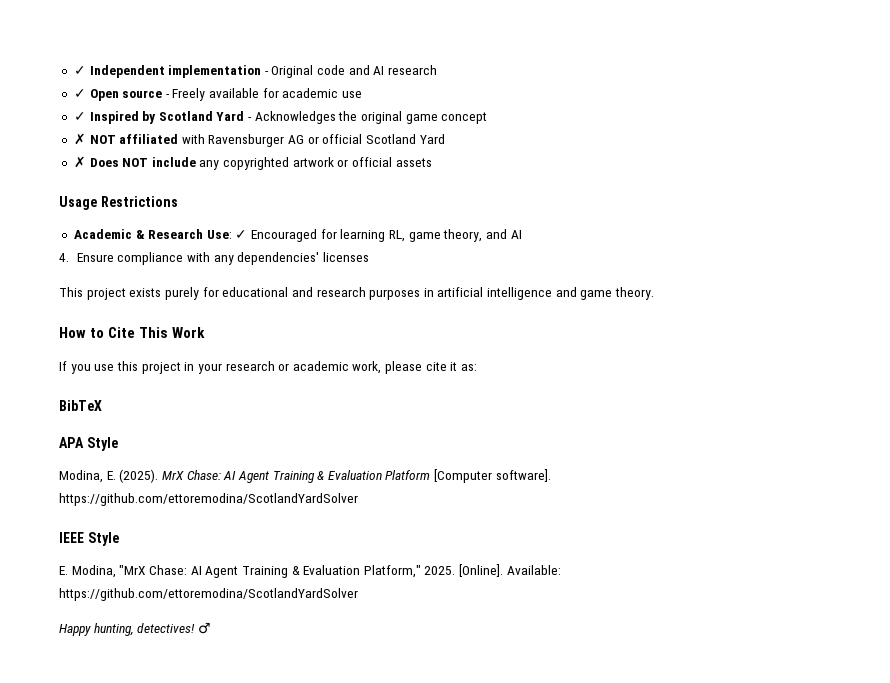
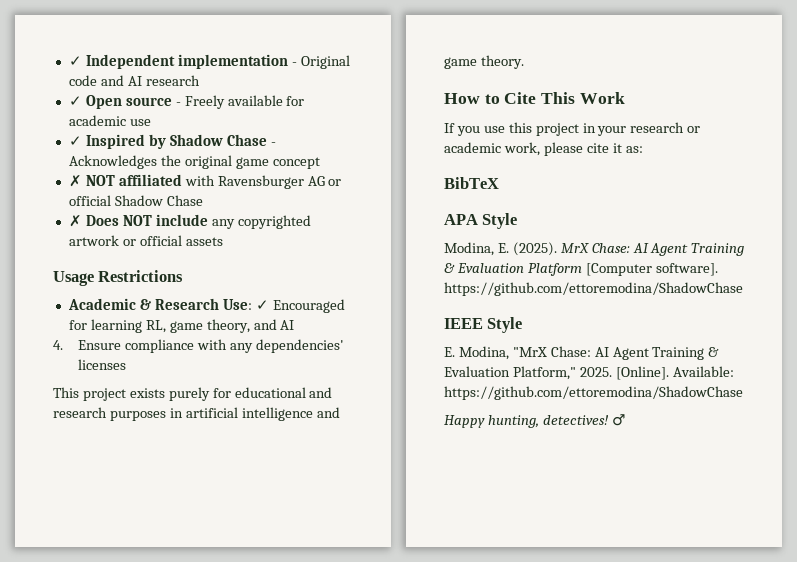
[158,111,245,121] Scotland Yard -> [169,134,267,146] Shadow Chase
[366,134,445,144] Scotland Yard -> [114,195,203,206] Shadow Chase
[59,493,358,506] https://github.com/ettoremodina/ScotlandYardSolver -> [444,282,743,296] https://github.com/ettoremodina/ShadowChase
[59,588,358,601] https://github.com/ettoremodina/ScotlandYardSolver -> [444,386,743,400] https://github.com/ettoremodina/ShadowChase

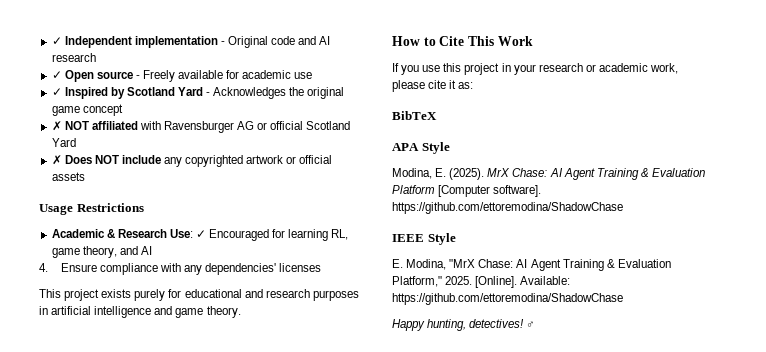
[169,134,267,146] Shadow Chase -> [126,87,204,96] Scotland Yard
[114,195,203,206] Shadow Chase -> [306,121,351,130] [51,138,76,147] Scotland Yard

